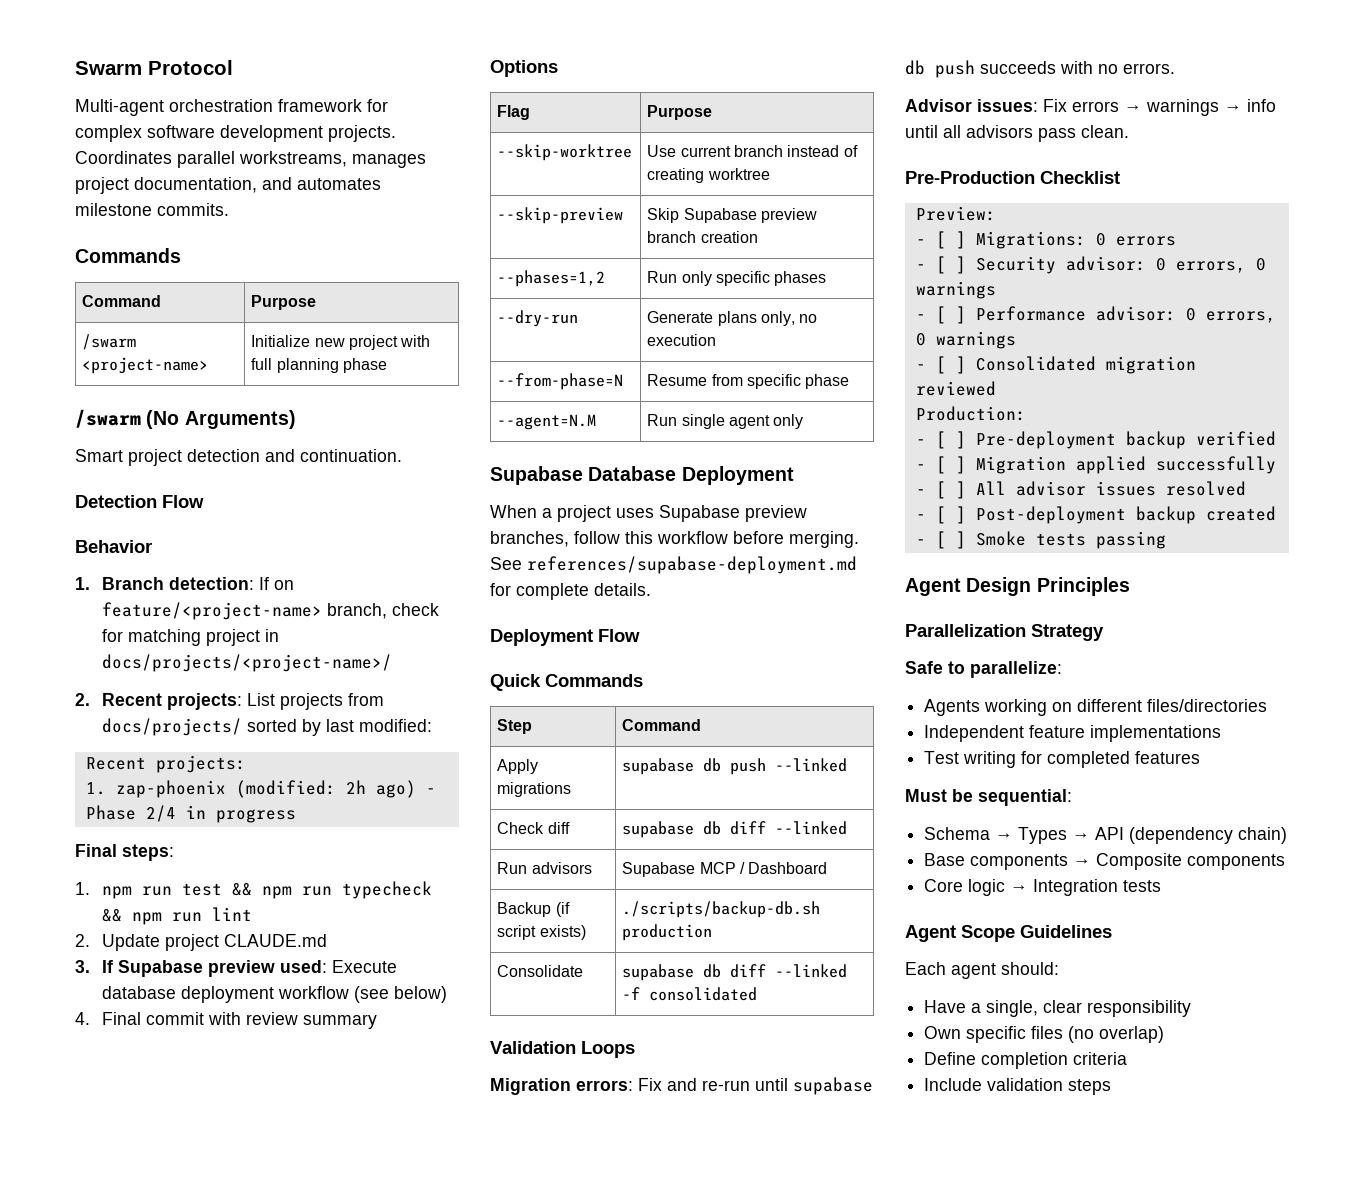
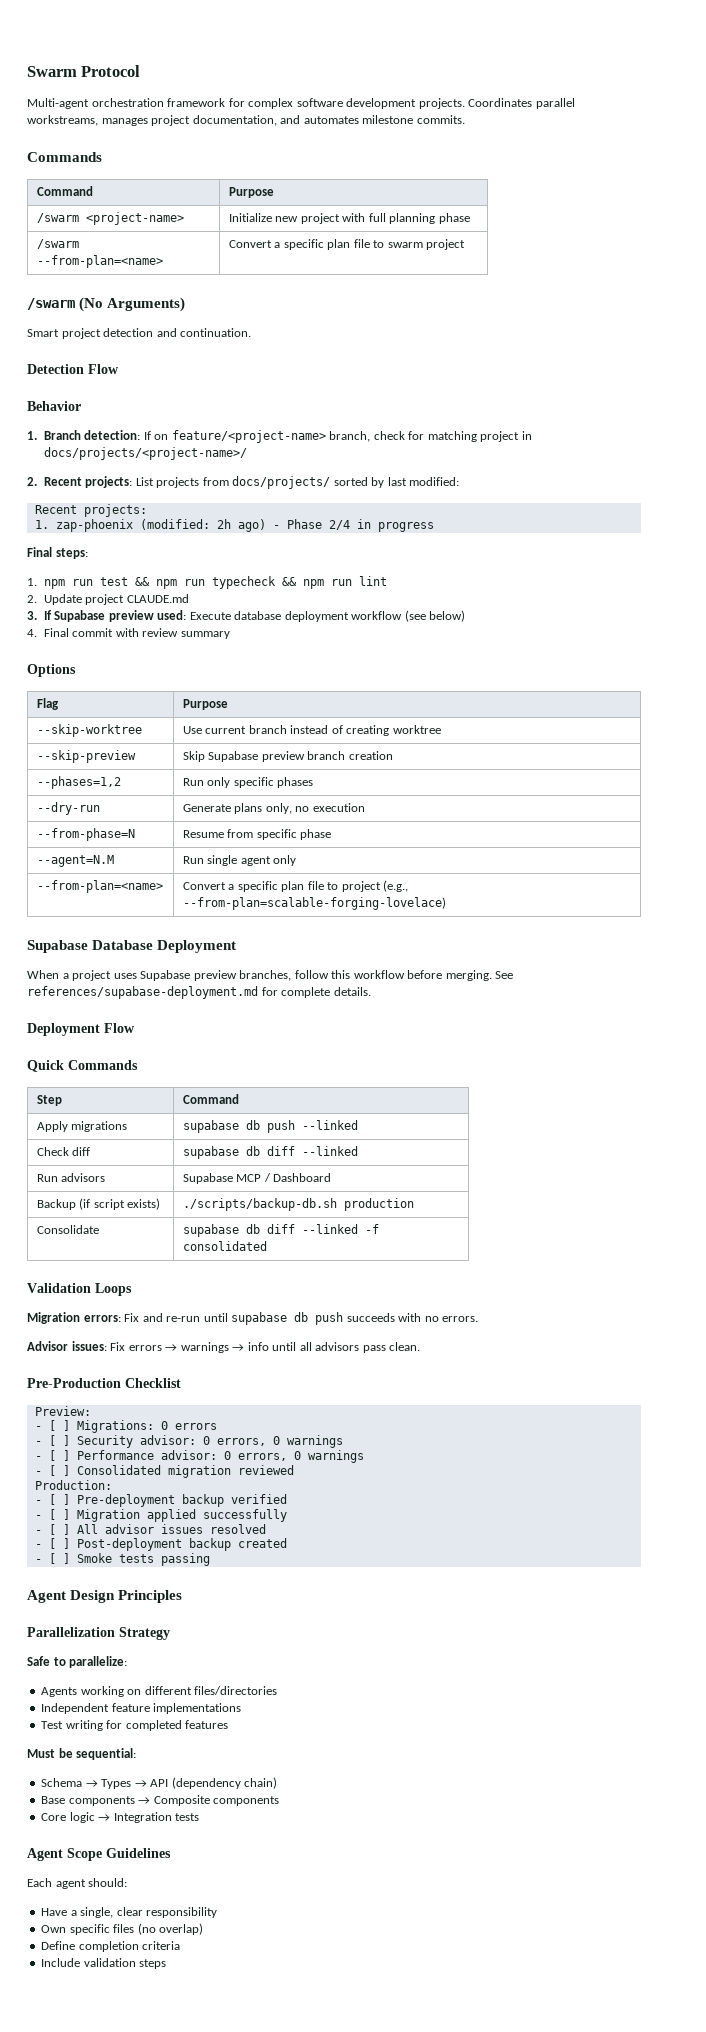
(387, 365) none -> [36,239,79,249] [36,255,163,268] [228,239,466,250] // /swarm --from-plan=<name> | Convert a specific plan file to swarm project
(804, 421) none -> [36,880,163,893] [182,880,409,892] [182,897,446,910] // --from-plan=<name> | Convert a specific plan file to project (e.g., --from-plan=scalable-forging-lovelace)

